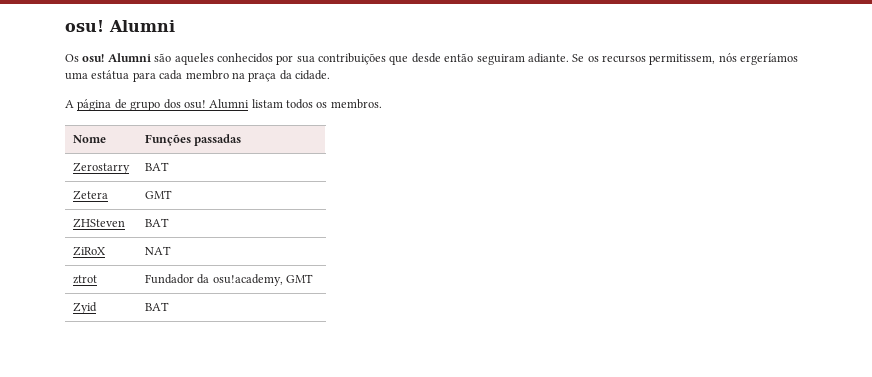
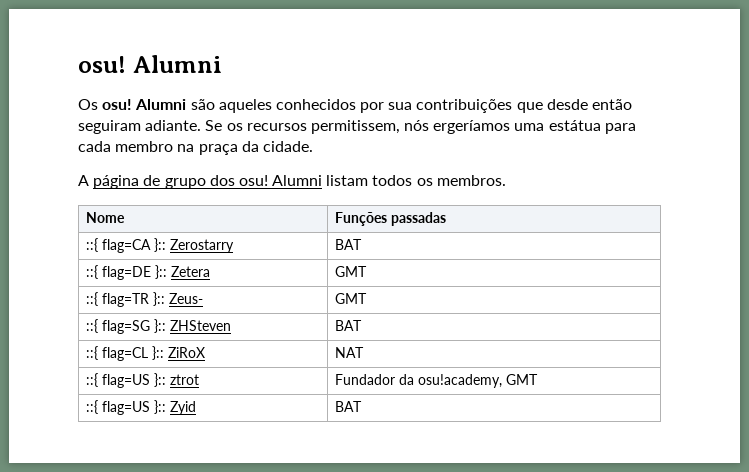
(242, 140) none -> [85,238,166,253] ::{ flag=CA }::
(169, 166) none -> [85,265,167,280] ::{ flag=DE }::
(172, 194) none -> [85,292,203,307] [334,293,367,304] [85,319,166,334] ::{ flag=TR }:: Zeus- | GMT // ::{ flag=SG }::
(169, 222) none -> [85,346,164,361] ::{ flag=CL }::
(171, 250) none -> [85,373,166,388] ::{ flag=US }::
(314, 278) none -> [85,400,166,415] ::{ flag=US }::

